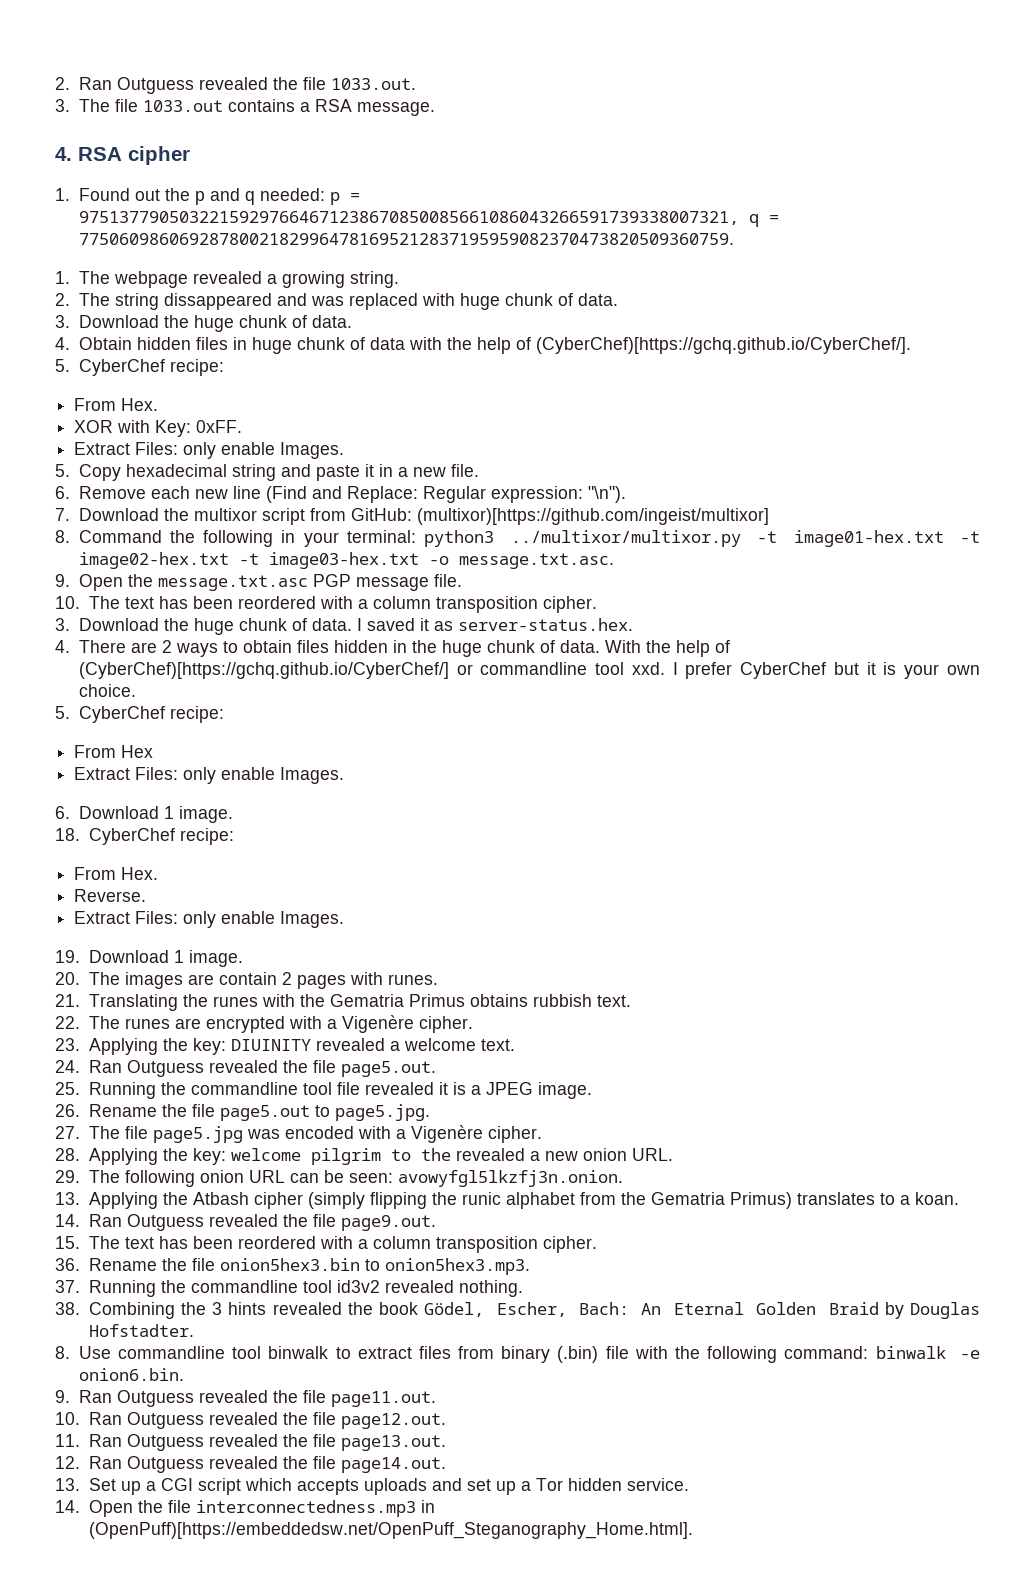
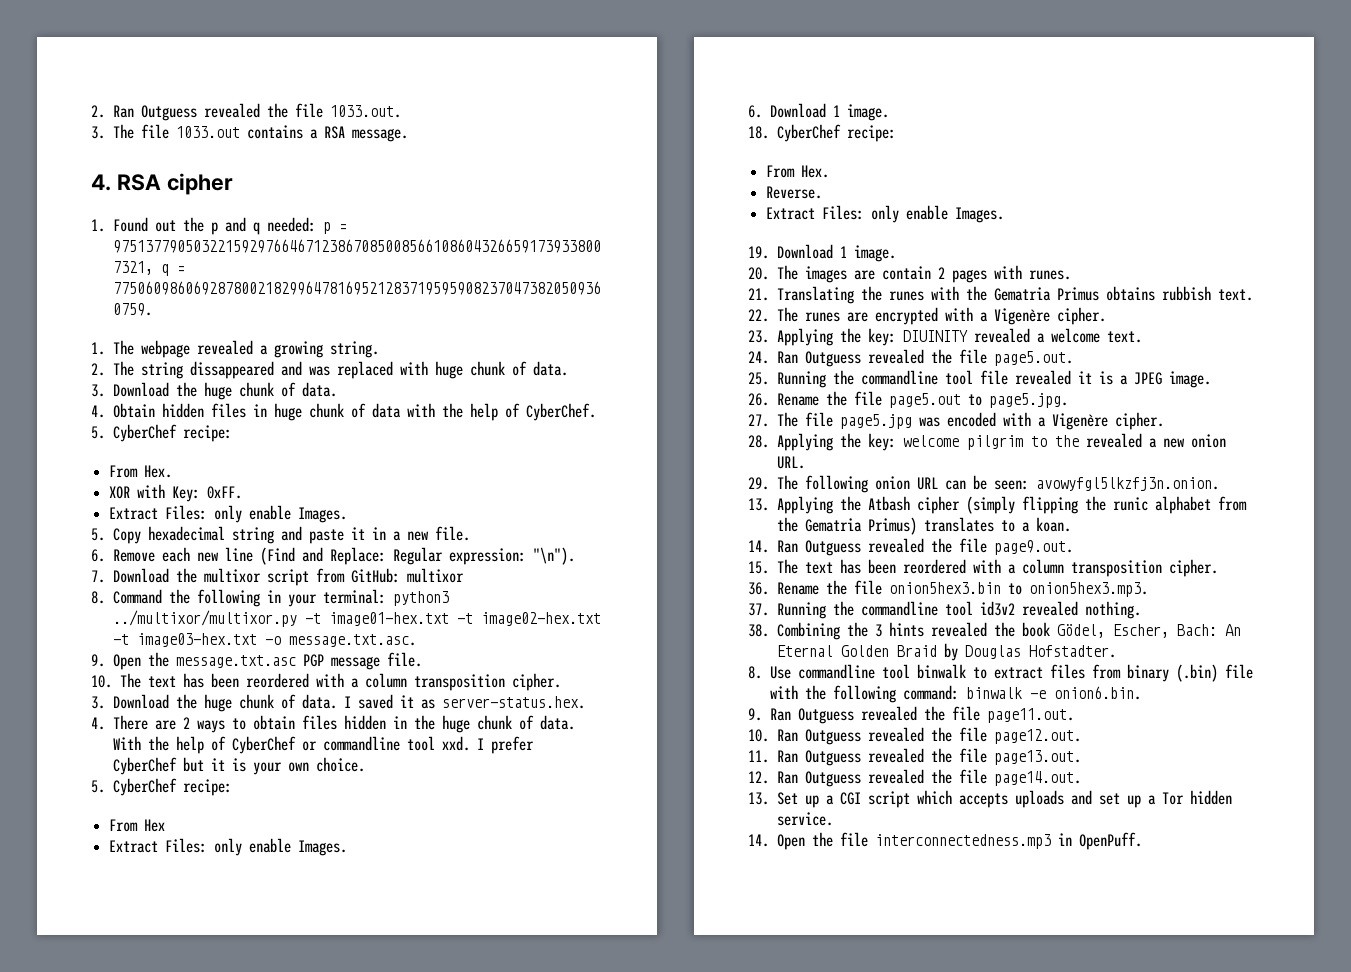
[535,337,911,354] (CyberChef)[https://gchq.github.io/CyberChef/]. -> [526,403,597,421] CyberChef.
[416,508,769,525] (multixor)[https://github.com/ingeist/multixor] -> [407,568,465,583] multixor
[78,662,449,679] (CyberChef)[https://gchq.github.io/CyberChef/] -> [232,736,297,754] CyberChef
[88,1522,693,1539] (OpenPuff)[https://embeddedsw.net/OpenPuff_Steganography_Home.html]. -> [1079,832,1143,850] OpenPuff.

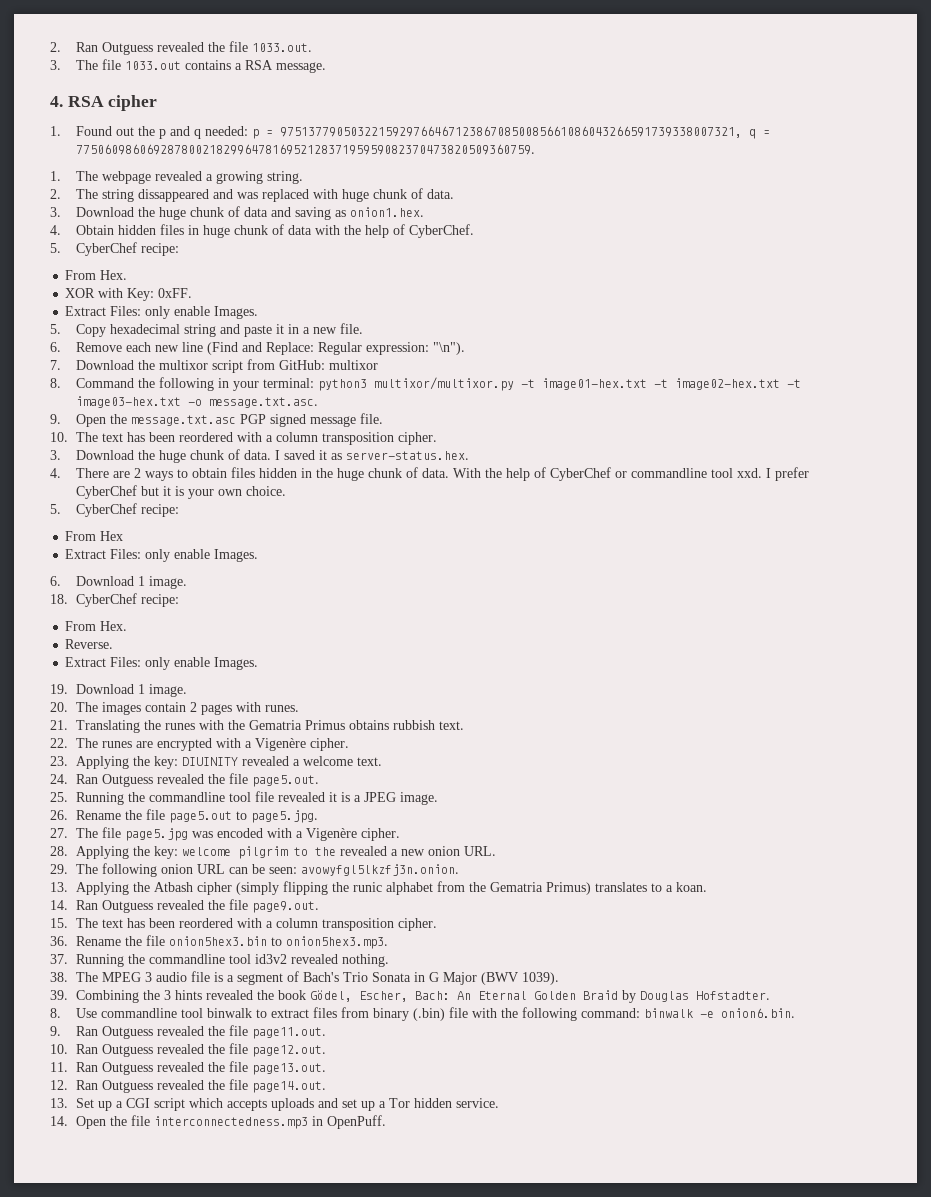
[302,382,338,397] data. -> [244,207,425,220] data and saving as onion1.hex.
[113,610,298,627] ../multixor/multixor.py -> [374,377,515,391] multixor/multixor.py
(325, 660) none -> [270,414,307,427] signed
[854,270,876,280] are -> (142, 708) none
(769, 630) none -> [76,971,560,985] [50,990,68,1000] The MPEG 3 audio file is a segment of Bach's Trio Sonata in G Major (BWV 1039). // 39.

